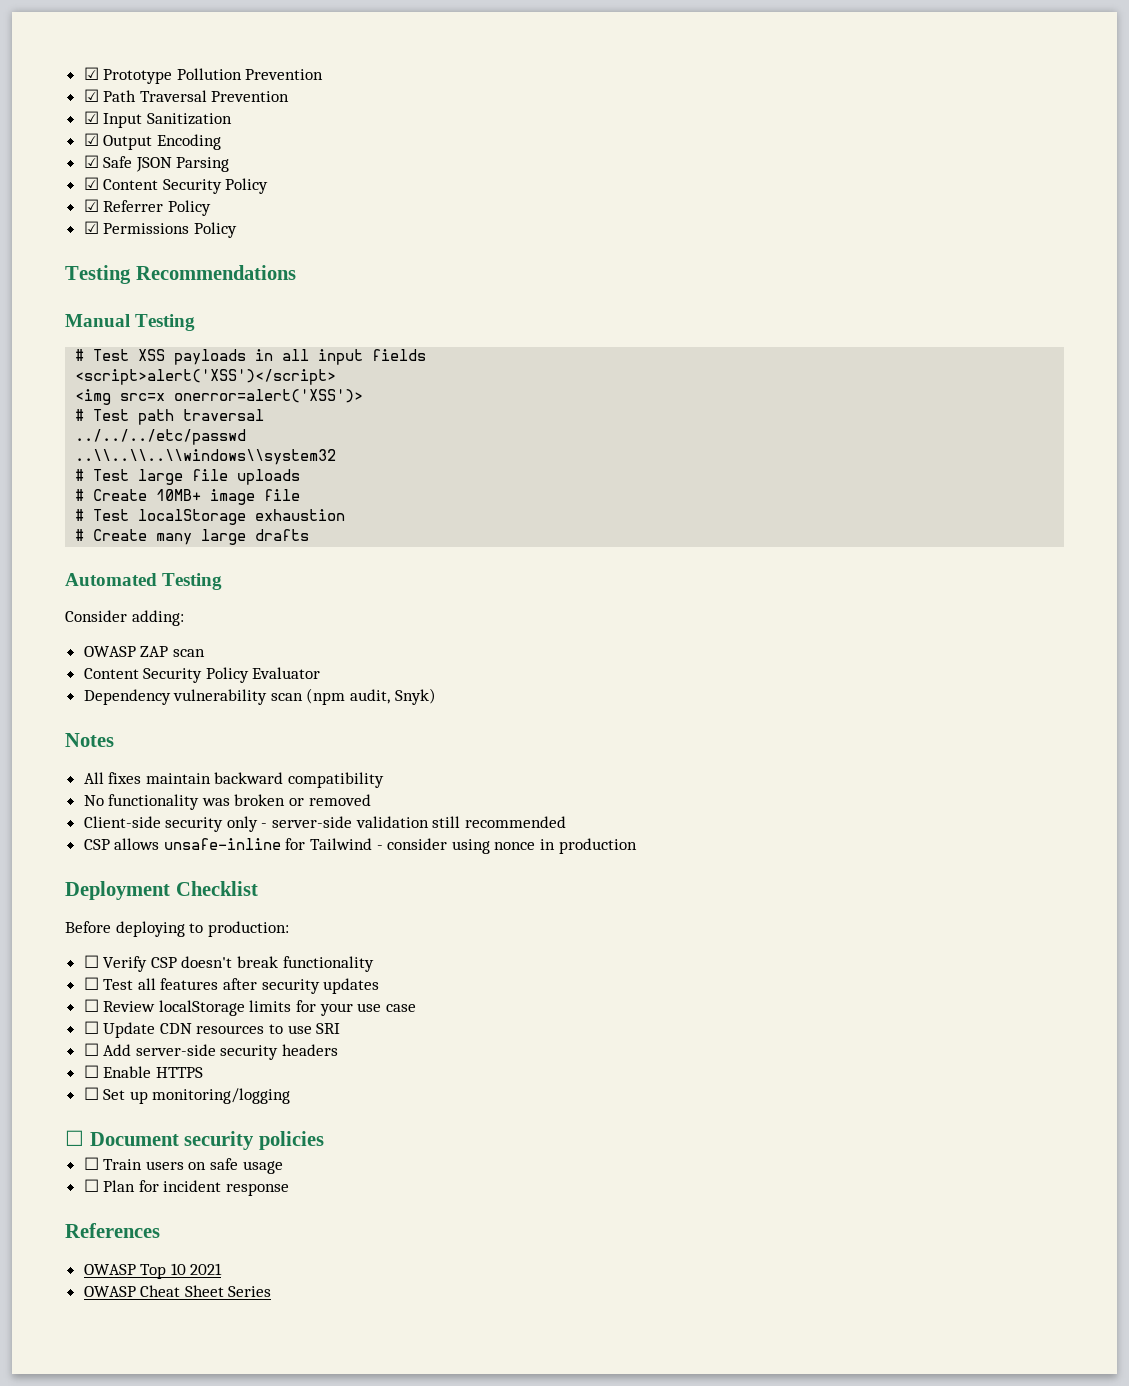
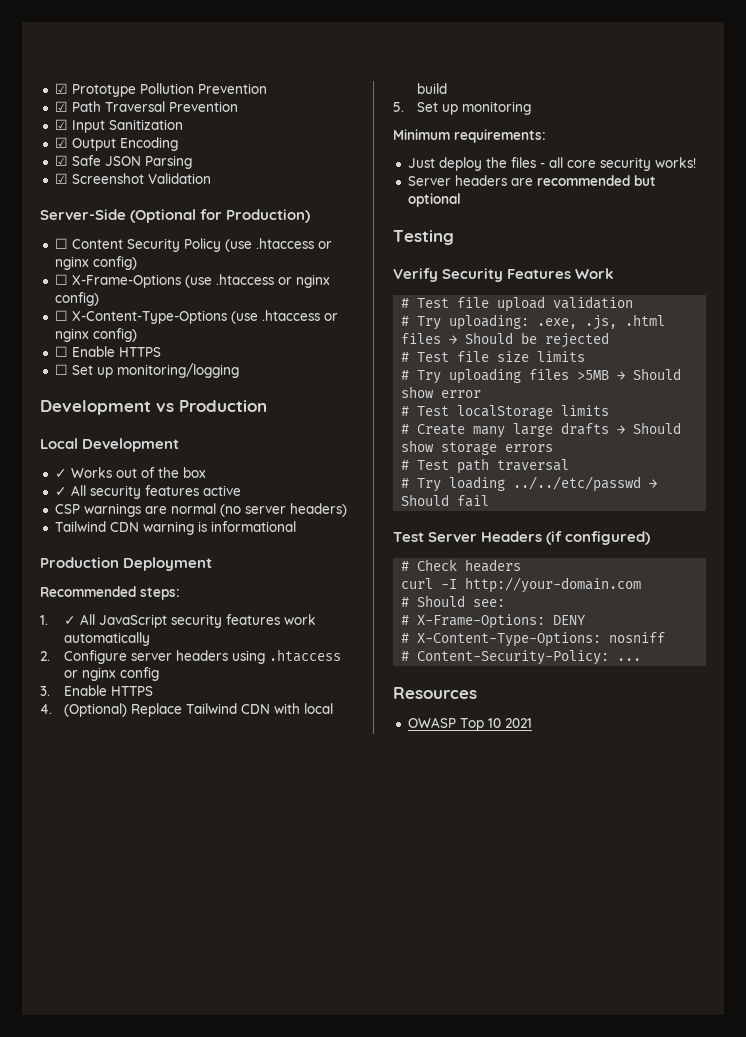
[103,178,269,194] [83,199,211,216] [83,221,237,238] [65,265,296,284] [65,314,196,331] [75,349,427,365] [75,369,337,385] [75,389,364,405] [75,409,265,425] [75,429,247,445] [75,449,337,465] [75,469,301,485] [75,489,301,505] [75,509,346,525] [75,529,310,545] [65,573,223,590] [65,610,184,626] [83,646,205,657] [83,667,321,683] [83,688,436,705] [65,733,114,747] [83,772,385,788] [83,794,371,810] [83,816,566,832] [83,838,637,854] [65,881,258,900] [65,921,289,937] [83,955,374,972] [83,977,380,994] [83,999,416,1016] [83,1021,341,1038] [83,1043,339,1060] Content Security Policy // ☑ Referrer Policy // ☑ Permissions Policy // Testing Recommendations // Manual Testing // # Test XSS payloads in all input fields // <script>alert('XSS')</script> // <img src=x onerror=alert('XSS')> // # Test path traversal // ../../../etc/passwd // ..\\..\\..\\windows\\system32 // # Test large file uploads // # Create 10MB+ image file // # Test localStorage exhaustion // # Create many large drafts // Automated Testing // Consider adding: // OWASP ZAP scan // Content Security Policy Evaluator // Dependency vulnerability scan (npm audit, Snyk) // Notes // All fixes maintain backward compatibility // No functionality was broken or removed // Client-side security only - server-side validation still recommended // CSP allows unsafe-inline for Tailwind - consider using nonce in production // Deployment Checklist // Before deploying to production: // ☐ Verify CSP doesn't break functionality // ☐ Test all features after security updates // ☐ Review localStorage limits for your use case // ☐ Update CDN resources to use SRI // ☐ Add server-side security headers -> [71,173,211,184] [40,209,311,223] [54,238,332,252] [54,256,137,270] [54,274,330,288] [54,292,99,306] [54,310,338,324] [54,328,137,342] Screenshot Validation // Server-Side (Optional for Production) // ☐ Content Security Policy (use .htaccess or nginx config) // ☐ X-Frame-Options (use .htaccess or nginx config) // ☐ X-Content-Type-Options (use .htaccess or nginx config)
[65,1130,324,1150] [83,1157,283,1174] [83,1179,290,1196] [65,1223,160,1238] ☐ Document security policies // ☐ Train users on safe usage // ☐ Plan for incident response // References -> [40,400,267,415] [40,438,180,452] [54,467,206,478] [54,485,241,499] [54,503,347,517] [54,521,296,535] [40,557,213,571] [40,586,180,600] [40,614,317,628] [64,632,151,646] [40,649,342,664] [64,667,160,681] [40,685,154,696] [40,703,334,717] [417,83,448,94] [393,101,532,115] [393,129,546,143] [407,157,696,171] [407,175,656,186] [407,193,461,207] [393,230,454,245] [393,268,615,282] [401,296,634,312] [401,314,666,330] [401,332,610,348] [401,351,586,362] [401,368,682,384] [401,386,482,398] [401,405,610,419] [401,422,682,438] [401,440,554,455] [401,458,570,474] [401,476,658,492] [401,494,490,507] [393,531,651,545] [401,559,522,572] [401,577,642,593] [401,595,506,607] [401,614,586,629] [401,632,666,647] [401,650,642,665] [393,687,477,699] Development vs Production // Local Development // ✓ Works out of the box // ✓ All security features active // CSP warnings are normal (no server headers) // Tailwind CDN warning is informational // Production Deployment // Recommended steps: // 1. ✓ All JavaScript security features work automatically // 2. Configure server headers using .htaccess or nginx config // 3. Enable HTTPS // 4. (Optional) Replace Tailwind CDN with local build // 5. Set up monitoring // Minimum requirements: // Just deploy the files - all core security works! // Server headers are recommended but optional // Testing // Verify Security Features Work // # Test file upload validation // # Try uploading: .exe, .js, .html files → Should be rejected // # Test file size limits // # Try uploading files >5MB → Should show error // # Test localStorage limits // # Create many large drafts → Should show storage errors // # Test path traversal // # Try loading ../../etc/passwd → Should fail // Test Server Headers (if configured) // # Check headers // curl -I http://your-domain.com // # Should see: // # X-Frame-Options: DENY // # X-Content-Type-Options: nosniff // # Content-Security-Policy: ... // Resources
[83,1285,272,1297] // OWASP Cheat Sheet Series -> (532, 723) none

